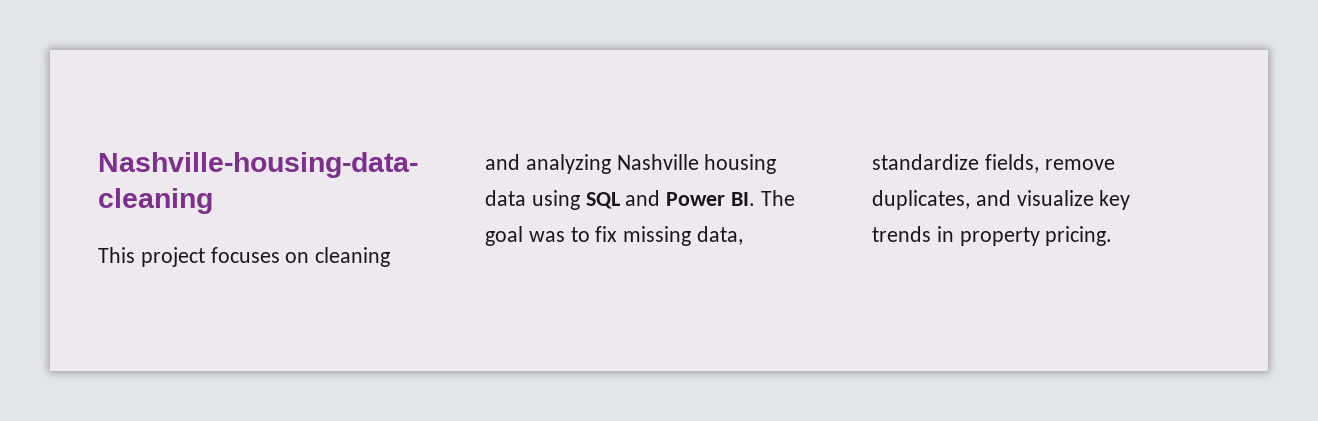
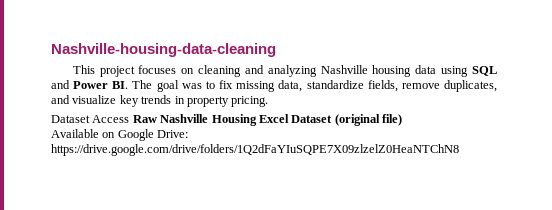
(1113, 236) none -> [51,114,402,126] [51,129,189,141] [51,144,459,156] // Dataset Access Raw Nashville Housing Excel Dataset (original file) // Available on Google Drive: https://drive.google.com/drive/folders/1Q2dFaYIuSQPE7X09zlzelZ0HeaNTChN8

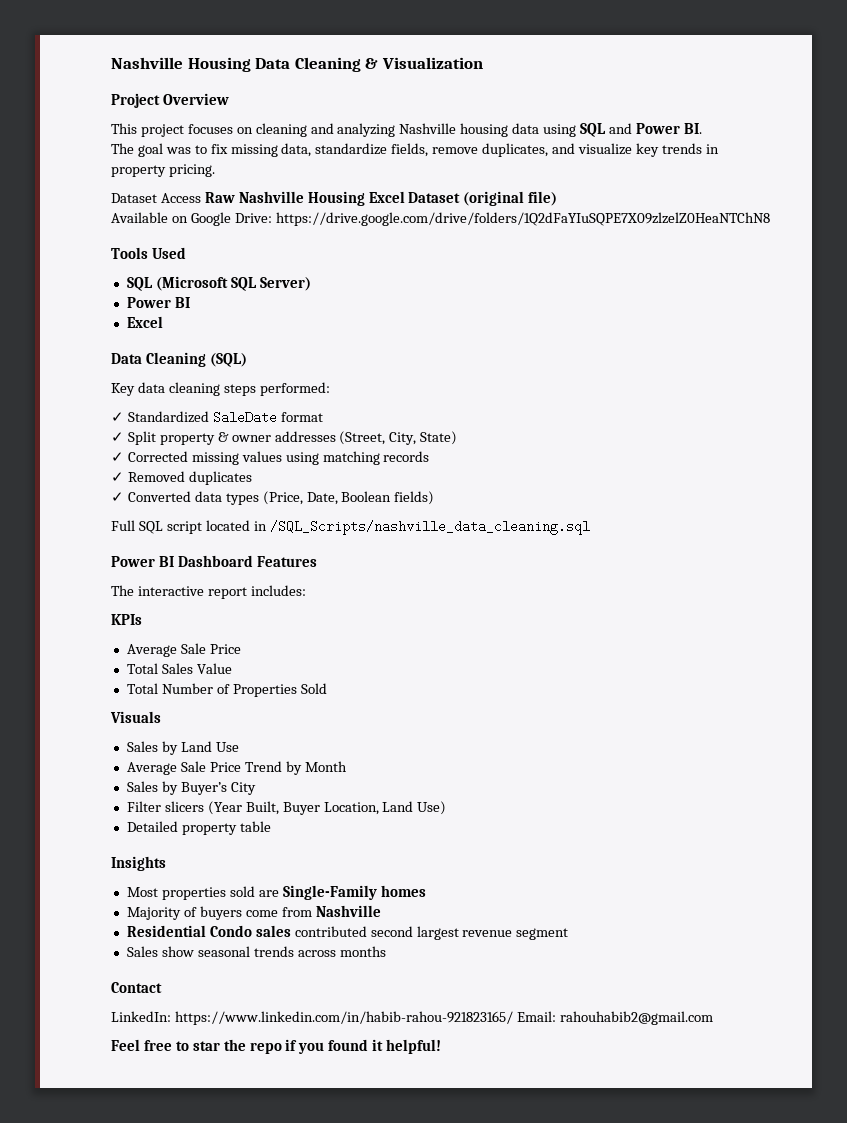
[51,43,276,57] Nashville-housing-data-cleaning -> [111,57,483,72] [111,93,230,108] Nashville Housing Data Cleaning & Visualization // Project Overview
(129, 85) none -> (702, 128) //
(459, 150) none -> [111,247,187,259] [126,276,311,291] [126,297,190,308] [126,316,163,328] [111,352,248,367] [111,382,330,396] [111,411,323,424] [111,431,458,445] [111,451,430,465] [111,471,252,485] [111,491,435,505] [111,520,590,535] [111,555,318,567] [111,585,306,599] [111,614,142,625] [126,643,241,657] [126,663,232,674] [126,683,327,697] [110,711,161,723] [126,741,239,755] [126,761,347,775] [126,781,256,795] [126,801,447,815] [126,821,271,835] [111,856,166,871] [126,885,426,900] [126,905,381,920] [126,925,569,940] [126,946,386,957] [111,982,162,993] [111,1011,713,1025] [111,1039,442,1054] // Tools Used // SQL (Microsoft SQL Server) // Power BI // Excel // Data Cleaning (SQL) // Key data cleaning steps performed: // ✓ Standardized SaleDate format // ✓ Split property & owner addresses (Street, City, State) // ✓ Corrected missing values using matching records // ✓ Removed duplicates // ✓ Converted data types (Price, Date, Boolean fields) // Full SQL script located in /SQL_Scripts/nashville_data_cleaning.sql // Power BI Dashboard Features // The interactive report includes: // KPIs // Average Sale Price // Total Sales Value // Total Number of Properties Sold // Visuals // Sales by Land Use // Average Sale Price Trend by Month // Sales by Buyer’s City // Filter slicers (Year Built, Buyer Location, Land Use) // Detailed property table // Insights // Most properties sold are Single-Family homes // Majority of buyers come from Nashville // Residential Condo sales contributed second largest revenue segment // Sales show seasonal trends across months // Contact // LinkedIn: https://www.linkedin.com/in/habib-rahou-921823165/ Email: rahouhabib2@gmail.com // Feel free to star the repo if you found it helpful!

